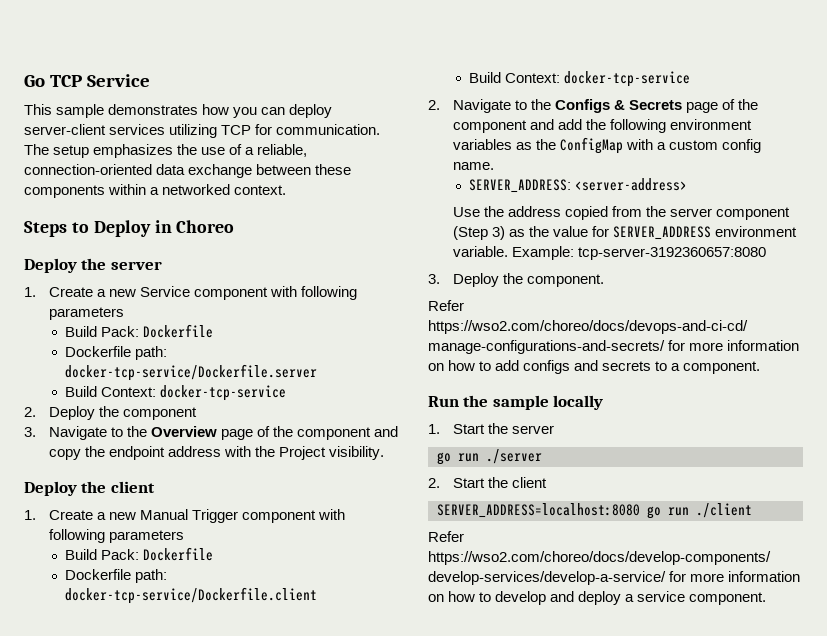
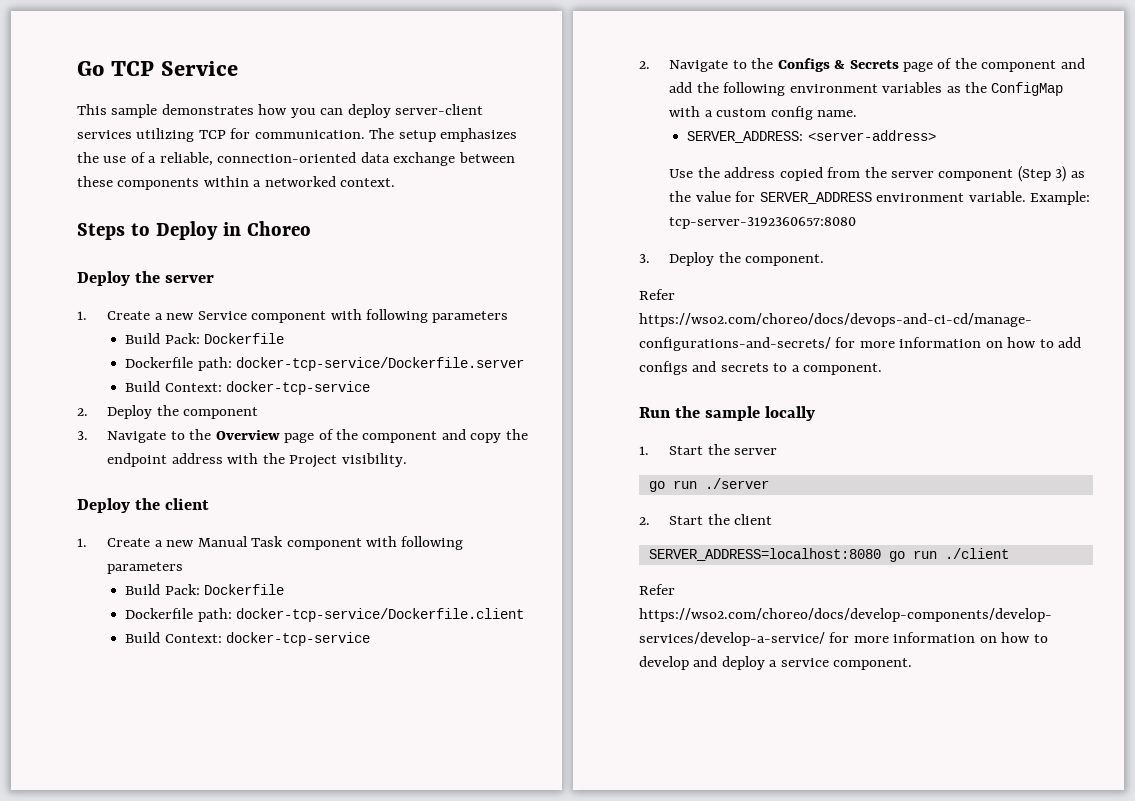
[191,509,238,523] Trigger -> [251,536,284,547] Task

